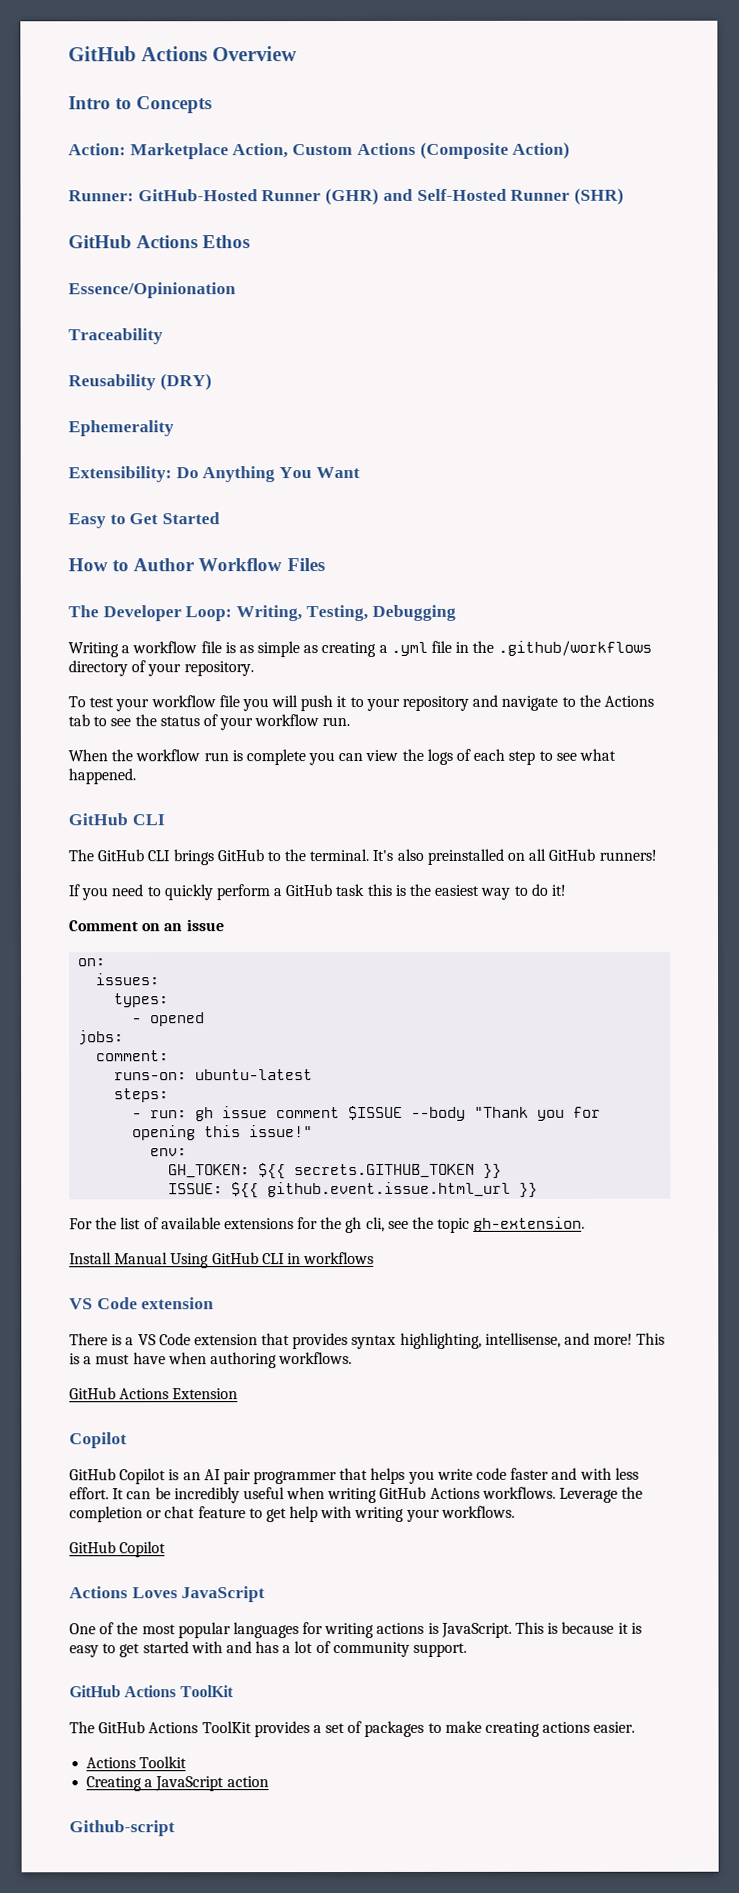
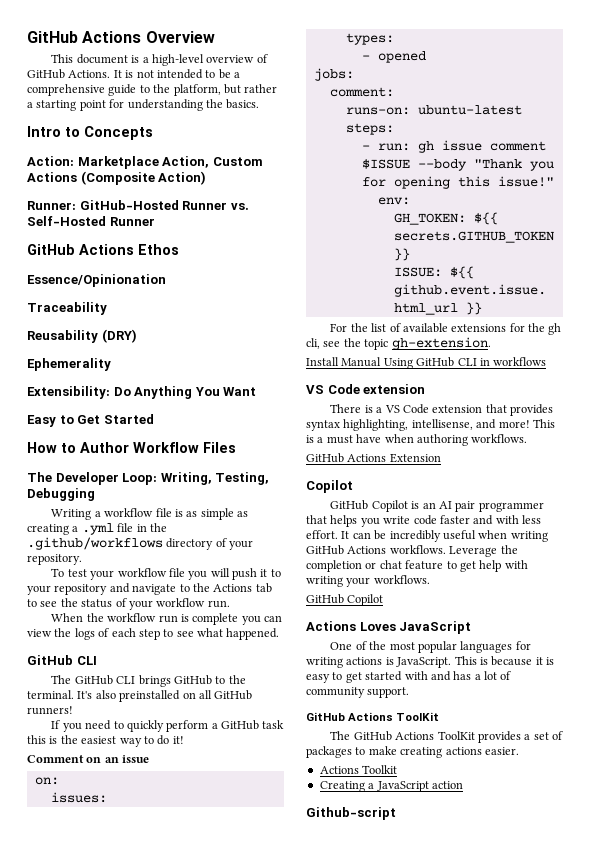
(298, 54) none -> [51,54,268,66] [27,69,240,79] [27,84,278,96] [27,99,260,111] // This document is a high-level overview of GitHub Actions. It is not intended to be a comprehensive guide to the platform, but rather a starting point for understanding the basics.
[325,187,413,206] (GHR) and -> [230,203,249,210] vs.
[574,187,625,205] (SHR) -> (155, 221) none

